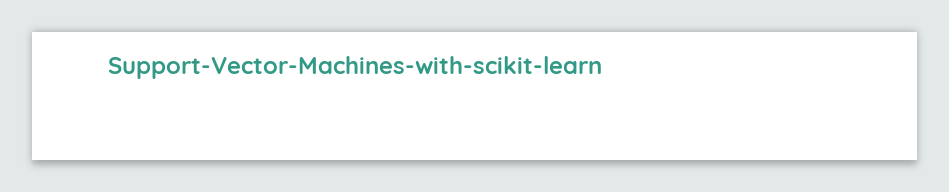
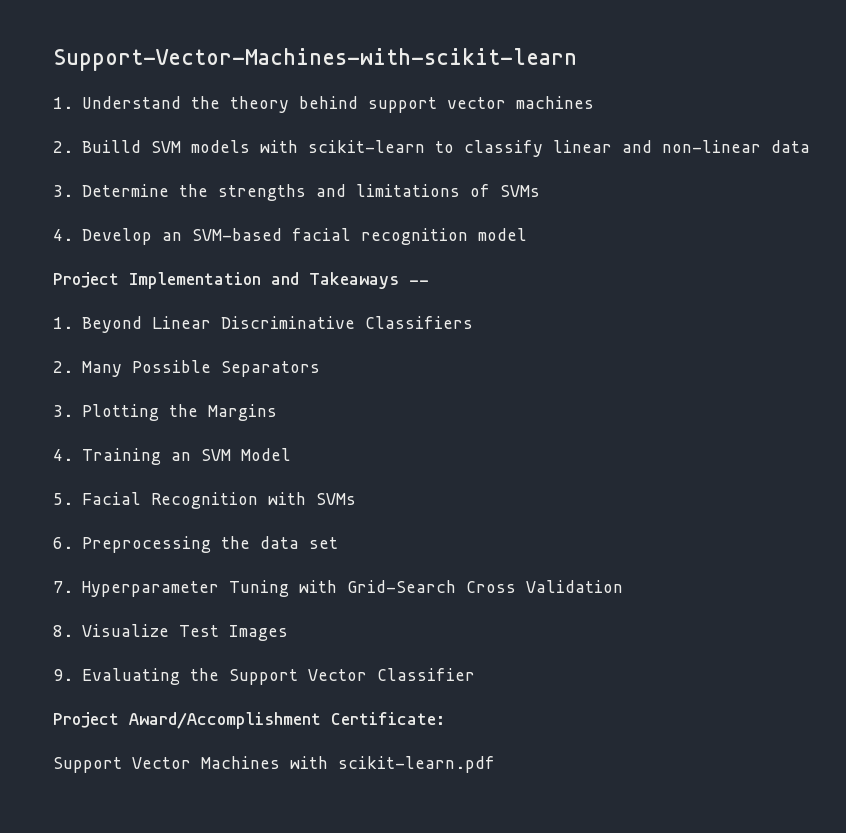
(602, 67) none -> [53,96,594,113] [53,140,810,157] [53,184,540,201] [53,228,527,245] [53,272,429,289] [53,316,473,333] [53,360,320,377] [53,404,277,421] [53,448,291,465] [53,492,356,509] [53,536,338,553] [53,580,623,597] [53,624,288,641] [53,668,475,685] [53,712,445,729] [53,756,495,773] // 1. Understand the theory behind support vector machines // 2. Builld SVM models with scikit-learn to classify linear and non-linear data // 3. Determine the strengths and limitations of SVMs // 4. Develop an SVM-based facial recognition model // Project Implementation and Takeaways -- // 1. Beyond Linear Discriminative Classifiers // 2. Many Possible Separators // 3. Plotting the Margins // 4. Training an SVM Model // 5. Facial Recognition with SVMs // 6. Preprocessing the data set // 7. Hyperparameter Tuning with Grid-Search Cross Validation // 8. Visualize Test Images // 9. Evaluating the Support Vector Classifier // Project Award/Accomplishment Certificate: // Support Vector Machines with scikit-learn.pdf

